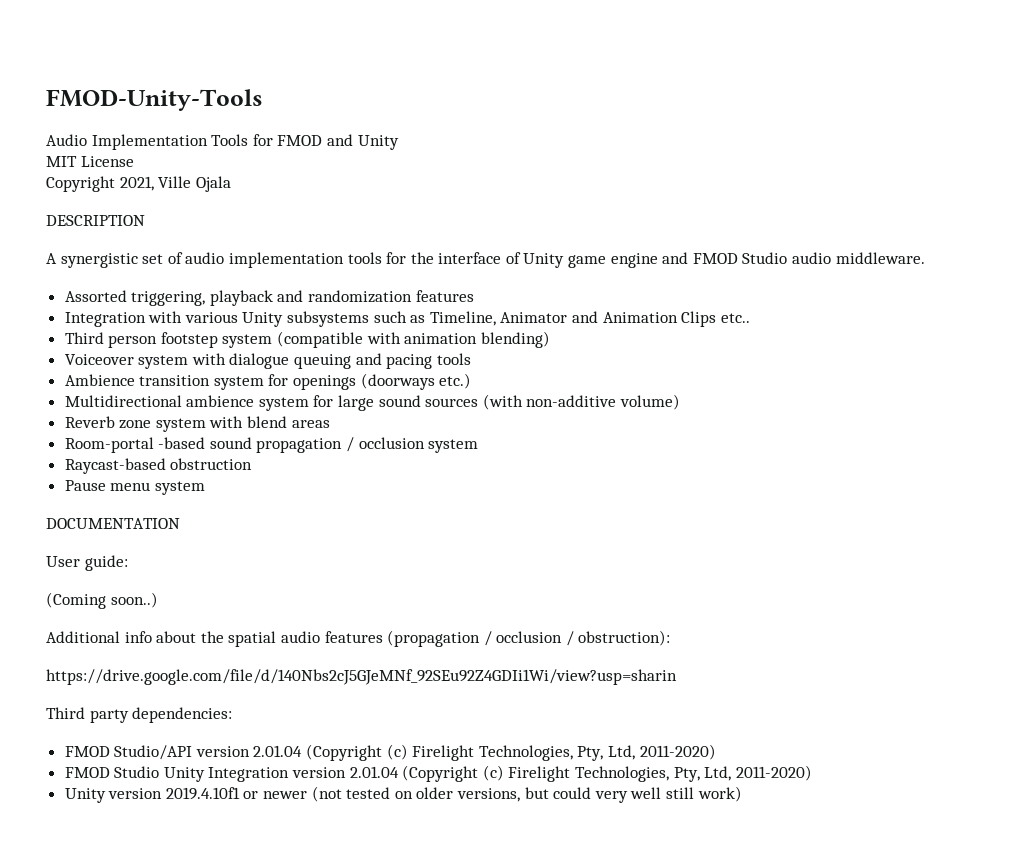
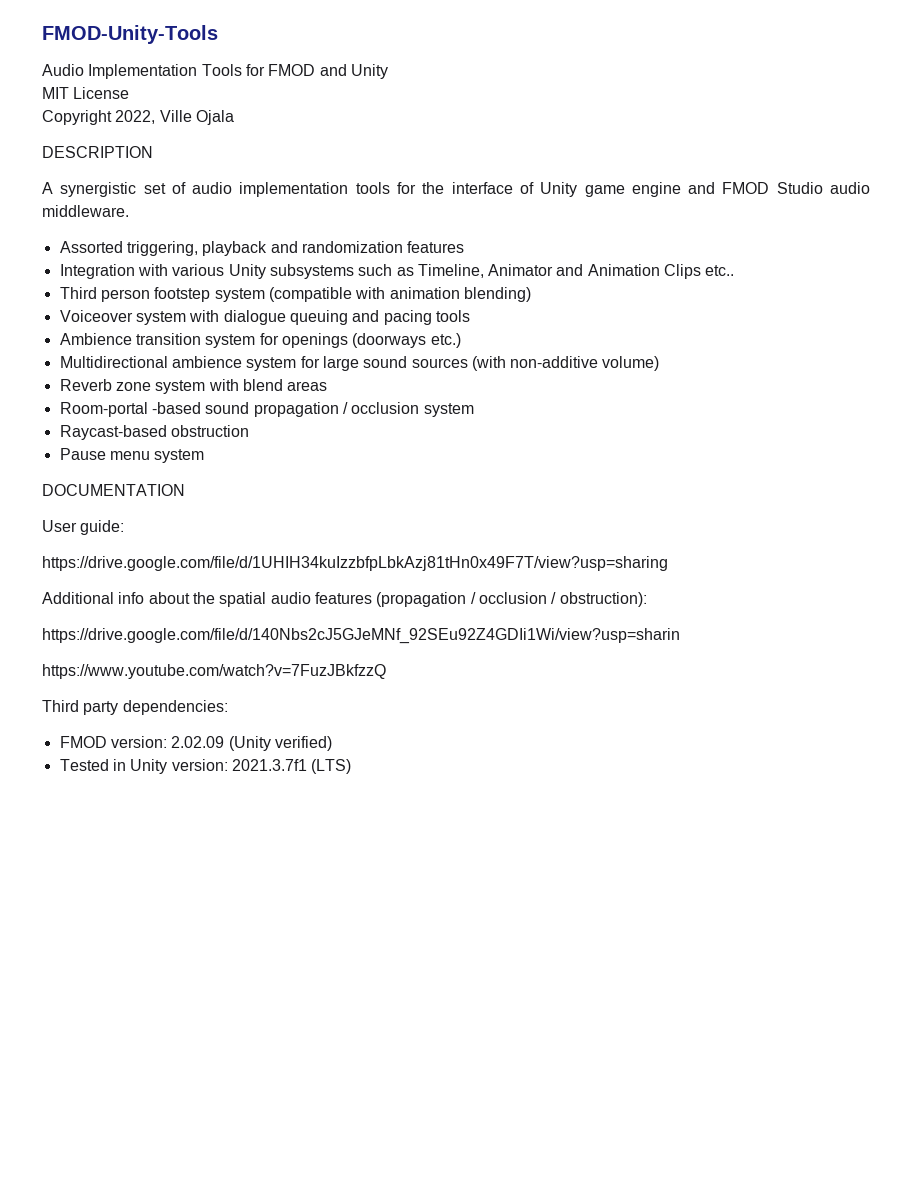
[119,176,154,191] 2021, -> [115,110,156,124] 2022,
[46,592,158,609] (Coming soon..) -> [42,556,668,571] https://drive.google.com/file/d/1UHIH34kuIzzbfpLbkAzj81tHn0x49F7T/view?usp=sharing
(677, 677) none -> [42,664,386,679] // https://www.youtube.com/watch?v=7FuzJBkfzzQ
[114,744,716,761] [64,765,812,782] [64,786,742,803] Studio/API version 2.01.04 (Copyright (c) Firelight Technologies, Pty, Ltd, 2011-2020) // FMOD Studio Unity Integration version 2.01.04 (Copyright (c) Firelight Technologies, Pty, Ltd, 2011-2020) // Unity version 2019.4.10f1 or newer (not tested on older versions, but could very well still work) -> [110,736,332,751] [59,759,352,774] version: 2.02.09 (Unity verified) // Tested in Unity version: 2021.3.7f1 (LTS)

